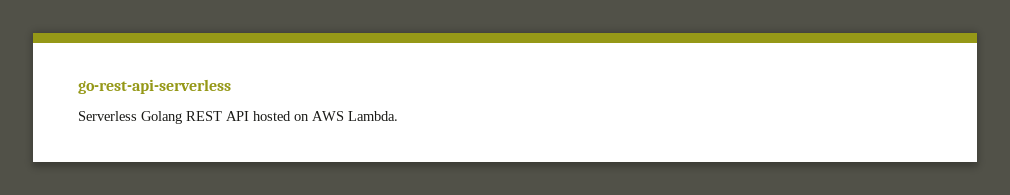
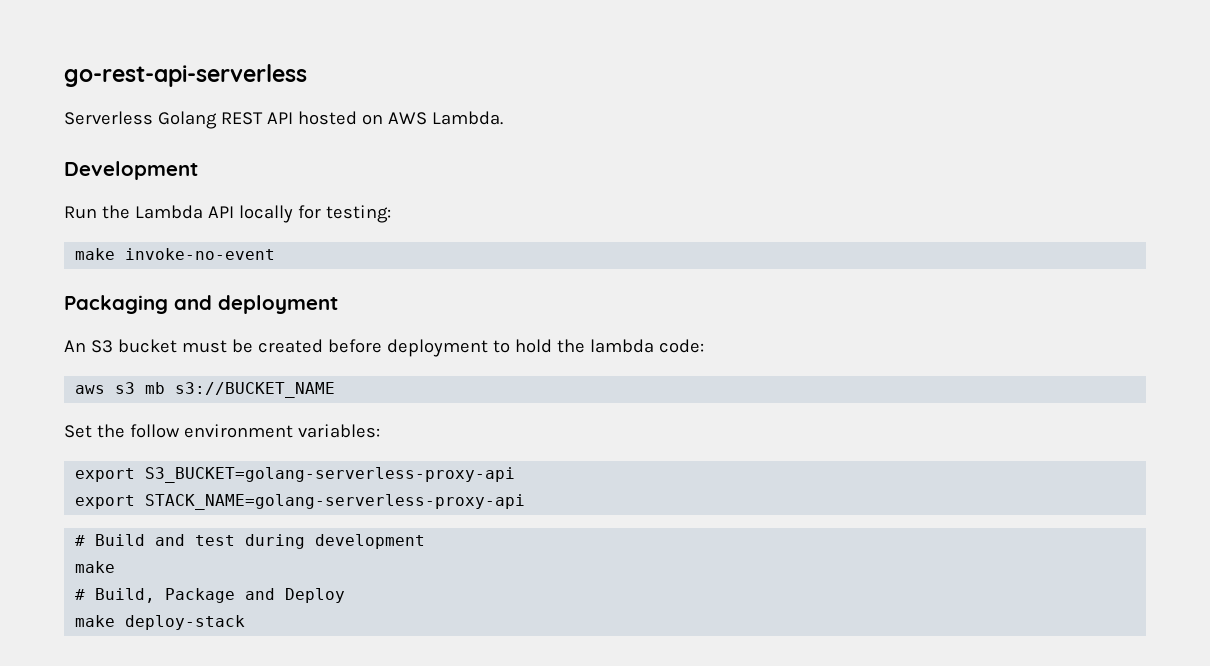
(398, 116) none -> [64,161,198,180] [64,205,391,223] [75,248,276,260] [64,295,338,314] [64,339,704,357] [75,382,336,398] [64,424,380,438] [75,467,516,483] [75,494,526,510] [75,534,426,549] [75,561,116,573] [75,588,346,603] [75,615,246,630] // Development // Run the Lambda API locally for testing: // make invoke-no-event // Packaging and deployment // An S3 bucket must be created before deployment to hold the lambda code: // aws s3 mb s3://BUCKET_NAME // Set the follow environment variables: // export S3_BUCKET=golang-serverless-proxy-api // export STACK_NAME=golang-serverless-proxy-api // # Build and test during development // make // # Build, Package and Deploy // make deploy-stack

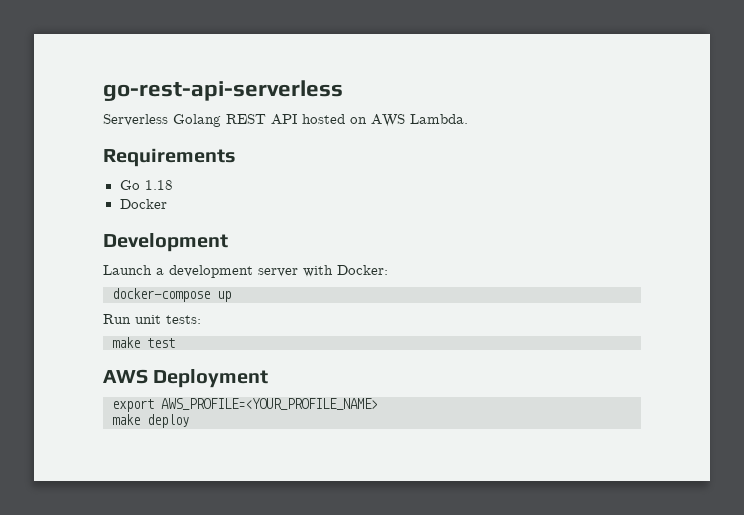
[64,161,198,180] [64,205,391,223] [75,248,276,260] [64,295,338,314] [64,339,704,357] [75,382,336,398] [64,424,380,438] [75,467,516,483] [75,494,526,510] [75,534,426,549] [75,561,116,573] [75,588,346,603] [75,615,246,630] Development // Run the Lambda API locally for testing: // make invoke-no-event // Packaging and deployment // An S3 bucket must be created before deployment to hold the lambda code: // aws s3 mb s3://BUCKET_NAME // Set the follow environment variables: // export S3_BUCKET=golang-serverless-proxy-api // export STACK_NAME=golang-serverless-proxy-api // # Build and test during development // make // # Build, Package and Deploy // make deploy-stack -> [103,148,236,167] [119,180,173,190] [119,199,167,209] [103,233,228,252] [103,265,388,278] [112,288,231,302] [103,314,201,324] [112,337,175,348] [103,369,269,388] [112,398,378,412] [112,414,189,428] Requirements // Go 1.18 // Docker // Development // Launch a development server with Docker: // docker-compose up // Run unit tests: // make test // AWS Deployment // export AWS_PROFILE=<YOUR_PROFILE_NAME> // make deploy

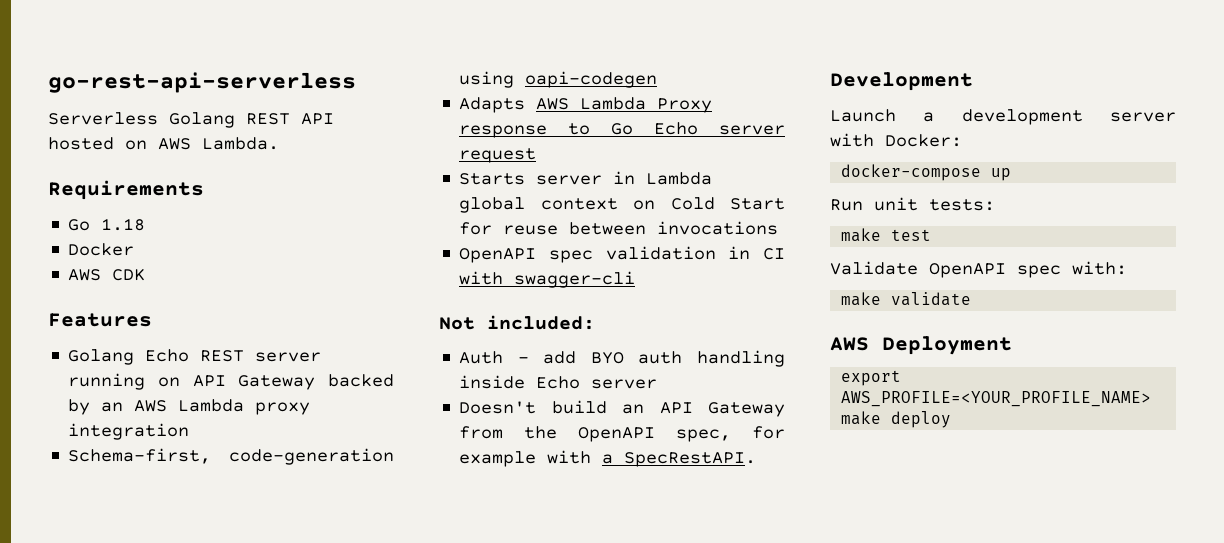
(167, 204) none -> [68,269,146,281] [48,313,152,327] [68,349,322,365] [68,373,394,390] [68,399,311,415] [68,423,190,440] [68,448,394,465] [459,71,658,88] [459,97,713,113] [459,122,785,138] [459,148,537,163] [459,171,713,185] [459,197,785,213] [459,221,779,235] [459,246,785,263] [459,271,636,288] [439,315,595,330] [459,350,785,367] [459,375,658,389] [459,400,785,417] [459,426,785,442] [459,450,757,467] // AWS CDK // Features // Golang Echo REST server running on API Gateway backed by an AWS Lambda proxy integration // Schema-first, code-generation using oapi-codegen // Adapts AWS Lambda Proxy response to Go Echo server request // Starts server in Lambda global context on Cold Start for reuse between invocations // OpenAPI spec validation in CI with swagger-cli // Not included: // Auth - add BYO auth handling inside Echo server // Doesn't build an API Gateway from the OpenAPI spec, for example with a SpecRestAPI.
(175, 343) none -> [830,261,1127,278] [841,292,972,306] // Validate OpenAPI spec with: // make validate

